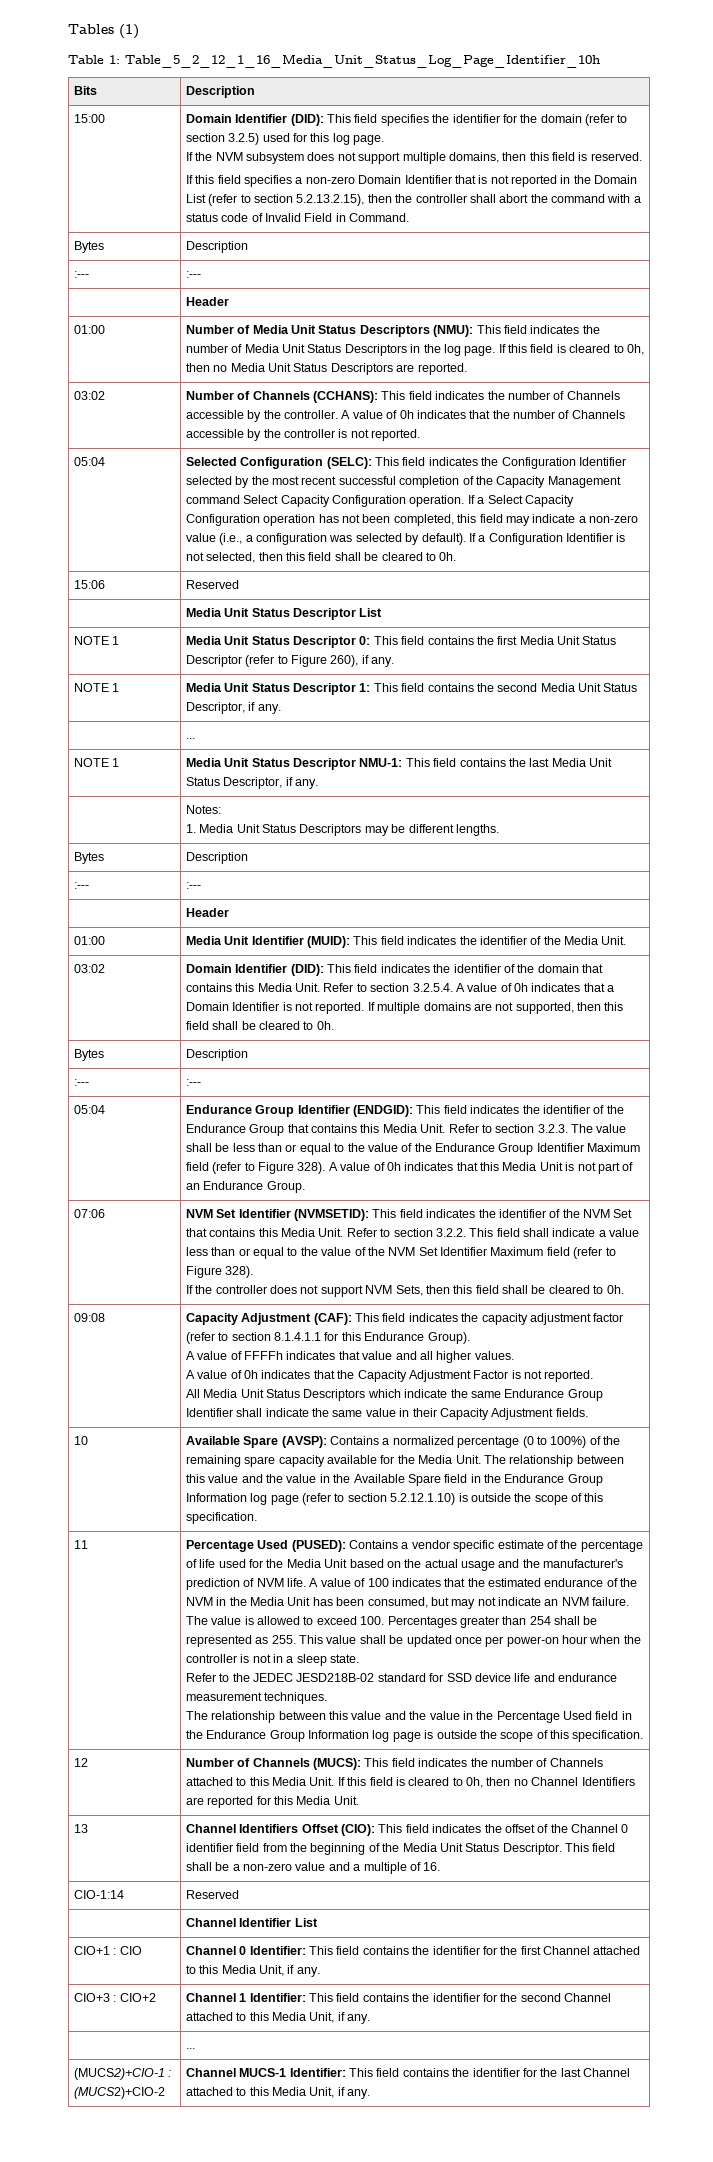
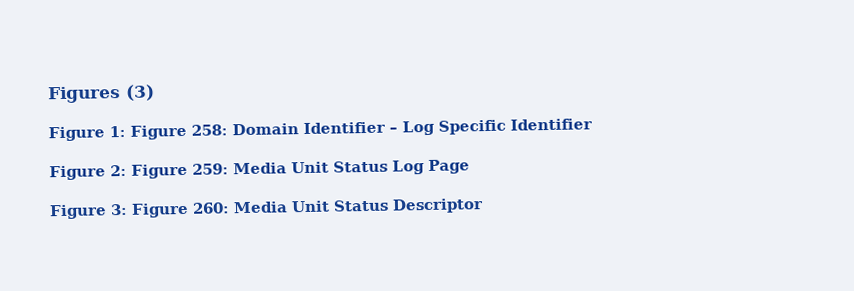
[68,24,139,39] [68,54,600,68] [73,86,97,95] [185,86,255,98] [73,114,105,123] [185,114,628,126] [185,133,385,145] [185,152,642,164] [185,175,638,187] [185,194,641,206] [185,213,410,222] [73,241,104,253] [185,241,248,253] [73,271,89,278] [185,271,201,278] [185,297,229,306] [73,325,105,334] [185,325,600,337] [185,344,644,356] [185,363,467,375] [73,391,105,400] [185,391,620,403] [185,410,625,422] [185,429,421,441] [73,457,105,466] [185,457,626,469] [185,476,621,488] [185,495,574,507] [185,514,639,526] [185,533,626,545] [185,552,457,563] [73,580,105,589] [185,580,239,589] [185,608,383,620] [73,636,120,645] [185,636,617,648] [185,655,395,667] [73,683,120,692] [185,683,638,695] [185,702,281,714] [185,738,195,739] [73,758,120,767] [185,758,613,770] [185,777,319,789] [185,805,221,814] [185,824,499,836] [73,852,104,864] [185,852,248,864] [73,882,89,889] [185,882,201,889] [185,908,229,917] [73,936,105,945] [185,936,627,948] [73,964,105,973] [185,964,604,976] [185,983,615,992] [185,1002,624,1014] [185,1021,334,1030] [73,1049,104,1061] [185,1049,248,1061] [73,1079,89,1086] [185,1079,201,1086] [73,1105,105,1114] [185,1105,624,1117] [185,1124,627,1136] [185,1143,641,1155] [185,1162,634,1174] [185,1181,305,1193] [73,1209,105,1218] [185,1209,633,1221] [185,1228,640,1237] [185,1247,616,1259] [185,1266,254,1278] [185,1285,624,1297] [73,1313,105,1322] [185,1313,624,1325] [185,1332,470,1344] [185,1351,514,1363] [185,1370,594,1382] [185,1389,603,1401] [185,1408,588,1420] [73,1436,88,1445] [185,1436,621,1448] [185,1455,624,1467] [185,1474,603,1486] [185,1493,604,1505] [185,1512,257,1524] [73,1540,88,1549] [185,1540,643,1552] [185,1559,624,1571] [185,1578,638,1590] [185,1597,630,1609] [185,1616,598,1628] [185,1635,641,1647] [185,1654,360,1666] [185,1673,618,1682] [185,1692,328,1704] [185,1711,632,1723] [185,1730,644,1742] [73,1758,88,1767] [185,1758,603,1770] [185,1777,635,1788] [185,1796,359,1808] [73,1824,88,1833] [185,1824,629,1836] [185,1843,616,1855] [185,1862,441,1874] [73,1890,124,1899] [185,1890,239,1899] [185,1918,318,1927] [73,1946,142,1955] [185,1946,641,1955] [185,1965,320,1977] [73,1993,156,2002] [185,1993,612,2002] [185,2012,371,2024] [185,2048,195,2049] [73,2068,172,2080] [73,2087,165,2099] [185,2068,631,2077] [185,2087,371,2099] Tables (1) // Table 1: Table_5_2_12_1_16_Media_Unit_Status_Log_Page_Identifier_10h // Bits | Description // 15:00 | Domain Identifier (DID): This field specifies the identifier for the domain (refer to section 3.2.5) used for this log page. // If the NVM subsystem does not support multiple domains, then this field is reserved. // If this field specifies a non-zero Domain Identifier that is not reported in the Domain List (refer to section 5.2.13.2.15), then the controller shall abort the command with a status code of Invalid Field in Command. // Bytes | Description // :--- | :--- // | Header // 01:00 | Number of Media Unit Status Descriptors (NMU): This field indicates the number of Media Unit Status Descriptors in the log page. If this field is cleared to 0h, then no Media Unit Status Descriptors are reported. // 03:02 | Number of Channels (CCHANS): This field indicates the number of Channels accessible by the controller. A value of 0h indicates that the number of Channels accessible by the controller is not reported. // 05:04 | Selected Configuration (SELC): This field indicates the Configuration Identifier selected by the most recent successful completion of the Capacity Management command Select Capacity Configuration operation. If a Select Capacity Configuration operation has not been completed, this field may indicate a non-zero value (i.e., a configuration was selected by default). If a Configuration Identifier is not selected, then this field shall be cleared to 0h. // 15:06 | Reserved // | Media Unit Status Descriptor List // NOTE 1 | Media Unit Status Descriptor 0: This field contains the first Media Unit Status Descriptor (refer to Figure 260), if any. // NOTE 1 | Media Unit Status Descriptor 1: This field contains the second Media Unit Status Descriptor, if any. // | ... // NOTE 1 | Media Unit Status Descriptor NMU-1: This field contains the last Media Unit Status Descriptor, if any. // | Notes: // 1. Media Unit Status Descriptors may be different lengths. // Bytes | Description // :--- | :--- // | Header // 01:00 | Media Unit Identifier (MUID): This field indicates the identifier of the Media Unit. // 03:02 | Domain Identifier (DID): This field indicates the identifier of the domain that contains this Media Unit. Refer to section 3.2.5.4. A value of 0h indicates that a Domain Identifier is not reported. If multiple domains are not supported, then this field shall be cleared to 0h. // Bytes | Description // :--- | :--- // 05:04 | Endurance Group Identifier (ENDGID): This field indicates the identifier of the Endurance Group that contains this Media Unit. Refer to section 3.2.3. The value shall be less than or equal to the value of the Endurance Group Identifier Maximum field (refer to Figure 328). A value of 0h indicates that this Media Unit is not part of an Endurance Group. // 07:06 | NVM Set Identifier (NVMSETID): This field indicates the identifier of the NVM Set that contains this Media Unit. Refer to section 3.2.2. This field shall indicate a value less than or equal to the value of the NVM Set Identifier Maximum field (refer to Figure 328). // If the controller does not support NVM Sets, then this field shall be cleared to 0h. // 09:08 | Capacity Adjustment (CAF): This field indicates the capacity adjustment factor (refer to section 8.1.4.1.1 for this Endurance Group). // A value of FFFFh indicates that value and all higher values. // A value of 0h indicates that the Capacity Adjustment Factor is not reported. // All Media Unit Status Descriptors which indicate the same Endurance Group Identifier shall indicate the same value in their Capacity Adjustment fields. // 10 | Available Spare (AVSP): Contains a normalized percentage (0 to 100%) of the remaining spare capacity available for the Media Unit. The relationship between this value and the value in the Available Spare field in the Endurance Group Information log page (refer to section 5.2.12.1.10) is outside the scope of this specification. // 11 | Percentage Used (PUSED): Contains a vendor specific estimate of the percentage of life used for the Media Unit based on the actual usage and the manufacturer's prediction of NVM life. A value of 100 indicates that the estimated endurance of the NVM in the Media Unit has been consumed, but may not indicate an NVM failure. The value is allowed to exceed 100. Percentages greater than 254 shall be represented as 255. This value shall be updated once per power-on hour when the controller is not in a sleep state. // Refer to the JEDEC JESD218B-02 standard for SSD device life and endurance measurement techniques. // The relationship between this value and the value in the Percentage Used field in the Endurance Group Information log page is outside the scope of this specification. // 12 | Number of Channels (MUCS): This field indicates the number of Channels attached to this Media Unit. If this field is cleared to 0h, then no Channel Identifiers are reported for this Media Unit. // 13 | Channel Identifiers Offset (CIO): This field indicates the offset of the Channel 0 identifier field from the beginning of the Media Unit Status Descriptor. This field shall be a non-zero value and a multiple of 16. // CIO-1:14 | Reserved // | Channel Identifier List // CIO+1 : CIO | Channel 0 Identifier: This field contains the identifier for the first Channel attached to this Media Unit, if any. // CIO+3 : CIO+2 | Channel 1 Identifier: This field contains the identifier for the second Channel attached to this Media Unit, if any. // | ... // (MUCS2)+CIO-1 : (MUCS2)+CIO-2 | Channel MUCS-1 Identifier: This field contains the identifier for the last Channel attached to this Media Unit, if any. -> [47,84,155,104] [48,118,593,142] [49,159,470,181] [49,198,484,220] Figures (3) // Figure 1: Figure 258: Domain Identifier – Log Specific Identifier // Figure 2: Figure 259: Media Unit Status Log Page // Figure 3: Figure 260: Media Unit Status Descriptor

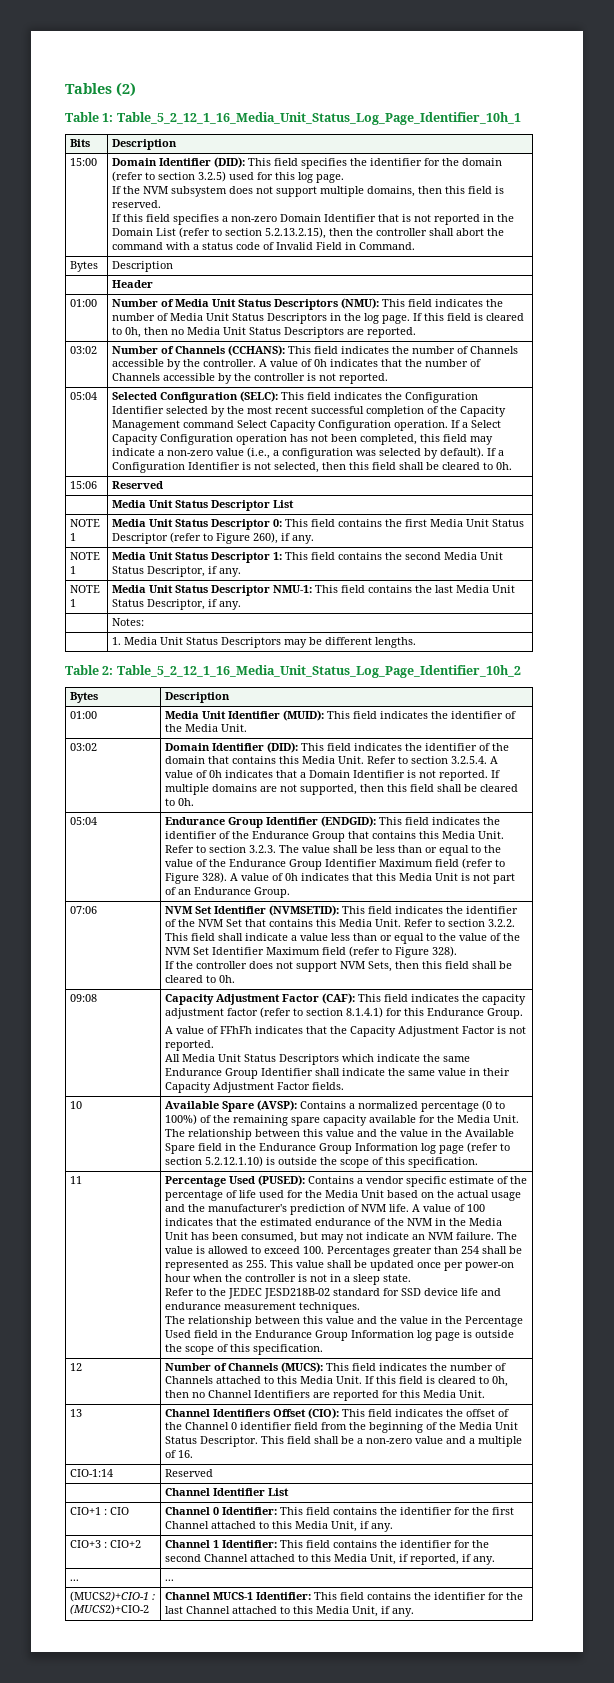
[47,84,155,104] [48,118,593,142] [49,159,470,181] [49,198,484,220] Figures (3) // Figure 1: Figure 258: Domain Identifier – Log Specific Identifier // Figure 2: Figure 259: Media Unit Status Log Page // Figure 3: Figure 260: Media Unit Status Descriptor -> [65,82,136,97] [65,112,521,125] [70,139,91,147] [112,139,178,150] [70,158,98,166] [112,157,503,169] [112,171,345,183] [112,186,505,197] [112,200,162,208] [112,214,515,225] [112,227,505,239] [112,242,416,250] [70,261,99,272] [112,261,174,272] [112,280,154,288] [70,299,98,307] [112,298,504,310] [112,313,525,324] [112,327,417,338] [70,346,98,354] [112,345,519,356] [112,359,482,370] [112,373,389,384] [70,392,98,400] [112,391,479,403] [112,406,507,417] [112,420,502,431] [112,434,494,445] [112,447,505,459] [112,462,513,473] [70,481,98,489] [112,481,164,489] [112,500,295,511] [70,519,101,527] [70,533,77,541] [112,519,525,530] [112,532,315,544] [70,552,101,560] [70,566,77,574] [112,552,504,563] [112,566,242,577] [70,585,101,593] [70,599,77,607] [112,585,516,596] [112,599,242,610] [112,618,145,626] [112,637,417,648] [65,665,521,678] [70,692,99,703] [165,692,231,703] [70,711,98,719] [165,710,517,721] [165,724,248,732] [70,743,98,751] [165,742,510,753] [165,756,499,764] [165,770,501,781] [165,784,519,795] [165,798,195,806] [70,817,98,825] [165,816,501,828] [165,831,505,842] [165,845,502,856] [165,858,506,870] [165,872,516,884] [165,887,291,898] [70,906,98,914] [165,905,519,916] [165,919,516,927] [165,933,521,944] [165,946,458,958] [165,961,513,972] [165,975,236,983] [70,994,98,1002] [165,993,527,1005] [165,1007,524,1019] [165,1026,527,1037] [165,1040,215,1051] [165,1054,471,1065] [165,1068,511,1079] [165,1082,345,1093] [70,1101,83,1109] [165,1100,506,1112] [165,1114,520,1126] [165,1129,515,1140] [165,1142,511,1154] [165,1156,479,1168] [70,1176,83,1184] [165,1175,528,1187] [165,1190,522,1201] [165,1204,486,1215] [165,1218,503,1226] [165,1232,518,1243] [165,1246,523,1257] [165,1260,515,1271] [165,1274,412,1285] [165,1288,502,1299] [165,1302,361,1313] [165,1316,524,1327] [165,1330,515,1341] [165,1344,324,1355] [70,1363,83,1371] [165,1362,507,1373] [165,1376,509,1387] [165,1390,486,1401] [70,1409,83,1417] [165,1408,510,1419] [165,1422,519,1433] [165,1436,523,1447] [165,1450,194,1458] [70,1469,114,1477] [165,1469,214,1477] [165,1488,290,1496] [70,1507,130,1515] [165,1507,515,1515] [165,1521,394,1532] [70,1540,142,1548] [165,1540,490,1548] [165,1554,496,1565] [70,1579,80,1581] [165,1579,175,1581] [70,1591,156,1602] [70,1604,150,1615] [165,1592,524,1600] [165,1606,415,1617] Tables (2) // Table 1: Table_5_2_12_1_16_Media_Unit_Status_Log_Page_Identifier_10h_1 // Bits | Description // 15:00 | Domain Identifier (DID): This field specifies the identifier for the domain (refer to section 3.2.5) used for this log page. // If the NVM subsystem does not support multiple domains, then this field is reserved. // If this field specifies a non-zero Domain Identifier that is not reported in the Domain List (refer to section 5.2.13.2.15), then the controller shall abort the command with a status code of Invalid Field in Command. // Bytes | Description // | Header // 01:00 | Number of Media Unit Status Descriptors (NMU): This field indicates the number of Media Unit Status Descriptors in the log page. If this field is cleared to 0h, then no Media Unit Status Descriptors are reported. // 03:02 | Number of Channels (CCHANS): This field indicates the number of Channels accessible by the controller. A value of 0h indicates that the number of Channels accessible by the controller is not reported. // 05:04 | Selected Configuration (SELC): This field indicates the Configuration Identifier selected by the most recent successful completion of the Capacity Management command Select Capacity Configuration operation. If a Select Capacity Configuration operation has not been completed, this field may indicate a non-zero value (i.e., a configuration was selected by default). If a Configuration Identifier is not selected, then this field shall be cleared to 0h. // 15:06 | Reserved // | Media Unit Status Descriptor List // NOTE 1 | Media Unit Status Descriptor 0: This field contains the first Media Unit Status Descriptor (refer to Figure 260), if any. // NOTE 1 | Media Unit Status Descriptor 1: This field contains the second Media Unit Status Descriptor, if any. // NOTE 1 | Media Unit Status Descriptor NMU-1: This field contains the last Media Unit Status Descriptor, if any. // | Notes: // | 1. Media Unit Status Descriptors may be different lengths. // Table 2: Table_5_2_12_1_16_Media_Unit_Status_Log_Page_Identifier_10h_2 // Bytes | Description // 01:00 | Media Unit Identifier (MUID): This field indicates the identifier of the Media Unit. // 03:02 | Domain Identifier (DID): This field indicates the identifier of the domain that contains this Media Unit. Refer to section 3.2.5.4. A value of 0h indicates that a Domain Identifier is not reported. If multiple domains are not supported, then this field shall be cleared to 0h. // 05:04 | Endurance Group Identifier (ENDGID): This field indicates the identifier of the Endurance Group that contains this Media Unit. Refer to section 3.2.3. The value shall be less than or equal to the value of the Endurance Group Identifier Maximum field (refer to Figure 328). A value of 0h indicates that this Media Unit is not part of an Endurance Group. // 07:06 | NVM Set Identifier (NVMSETID): This field indicates the identifier of the NVM Set that contains this Media Unit. Refer to section 3.2.2. This field shall indicate a value less than or equal to the value of the NVM Set Identifier Maximum field (refer to Figure 328). // If the controller does not support NVM Sets, then this field shall be cleared to 0h. // 09:08 | Capacity Adjustment Factor (CAF): This field indicates the capacity adjustment factor (refer to section 8.1.4.1) for this Endurance Group. // A value of FFhFh indicates that the Capacity Adjustment Factor is not reported. // All Media Unit Status Descriptors which indicate the same Endurance Group Identifier shall indicate the same value in their Capacity Adjustment Factor fields. // 10 | Available Spare (AVSP): Contains a normalized percentage (0 to 100%) of the remaining spare capacity available for the Media Unit. The relationship between this value and the value in the Available Spare field in the Endurance Group Information log page (refer to section 5.2.12.1.10) is outside the scope of this specification. // 11 | Percentage Used (PUSED): Contains a vendor specific estimate of the percentage of life used for the Media Unit based on the actual usage and the manufacturer's prediction of NVM life. A value of 100 indicates that the estimated endurance of the NVM in the Media Unit has been consumed, but may not indicate an NVM failure. The value is allowed to exceed 100. Percentages greater than 254 shall be represented as 255. This value shall be updated once per power-on hour when the controller is not in a sleep state. // Refer to the JEDEC JESD218B-02 standard for SSD device life and endurance measurement techniques. // The relationship between this value and the value in the Percentage Used field in the Endurance Group Information log page is outside the scope of this specification. // 12 | Number of Channels (MUCS): This field indicates the number of Channels attached to this Media Unit. If this field is cleared to 0h, then no Channel Identifiers are reported for this Media Unit. // 13 | Channel Identifiers Offset (CIO): This field indicates the offset of the Channel 0 identifier field from the beginning of the Media Unit Status Descriptor. This field shall be a non-zero value and a multiple of 16. // CIO-1:14 | Reserved // | Channel Identifier List // CIO+1 : CIO | Channel 0 Identifier: This field contains the identifier for the first Channel attached to this Media Unit, if any. // CIO+3 : CIO+2 | Channel 1 Identifier: This field contains the identifier for the second Channel attached to this Media Unit, if reported, if any. // ... | ... // (MUCS2)+CIO-1 : (MUCS2)+CIO-2 | Channel MUCS-1 Identifier: This field contains the identifier for the last Channel attached to this Media Unit, if any.

